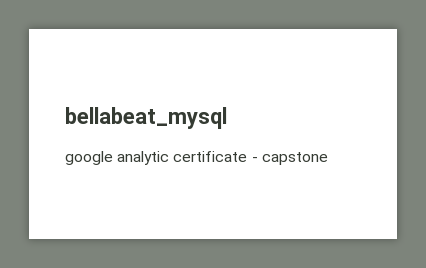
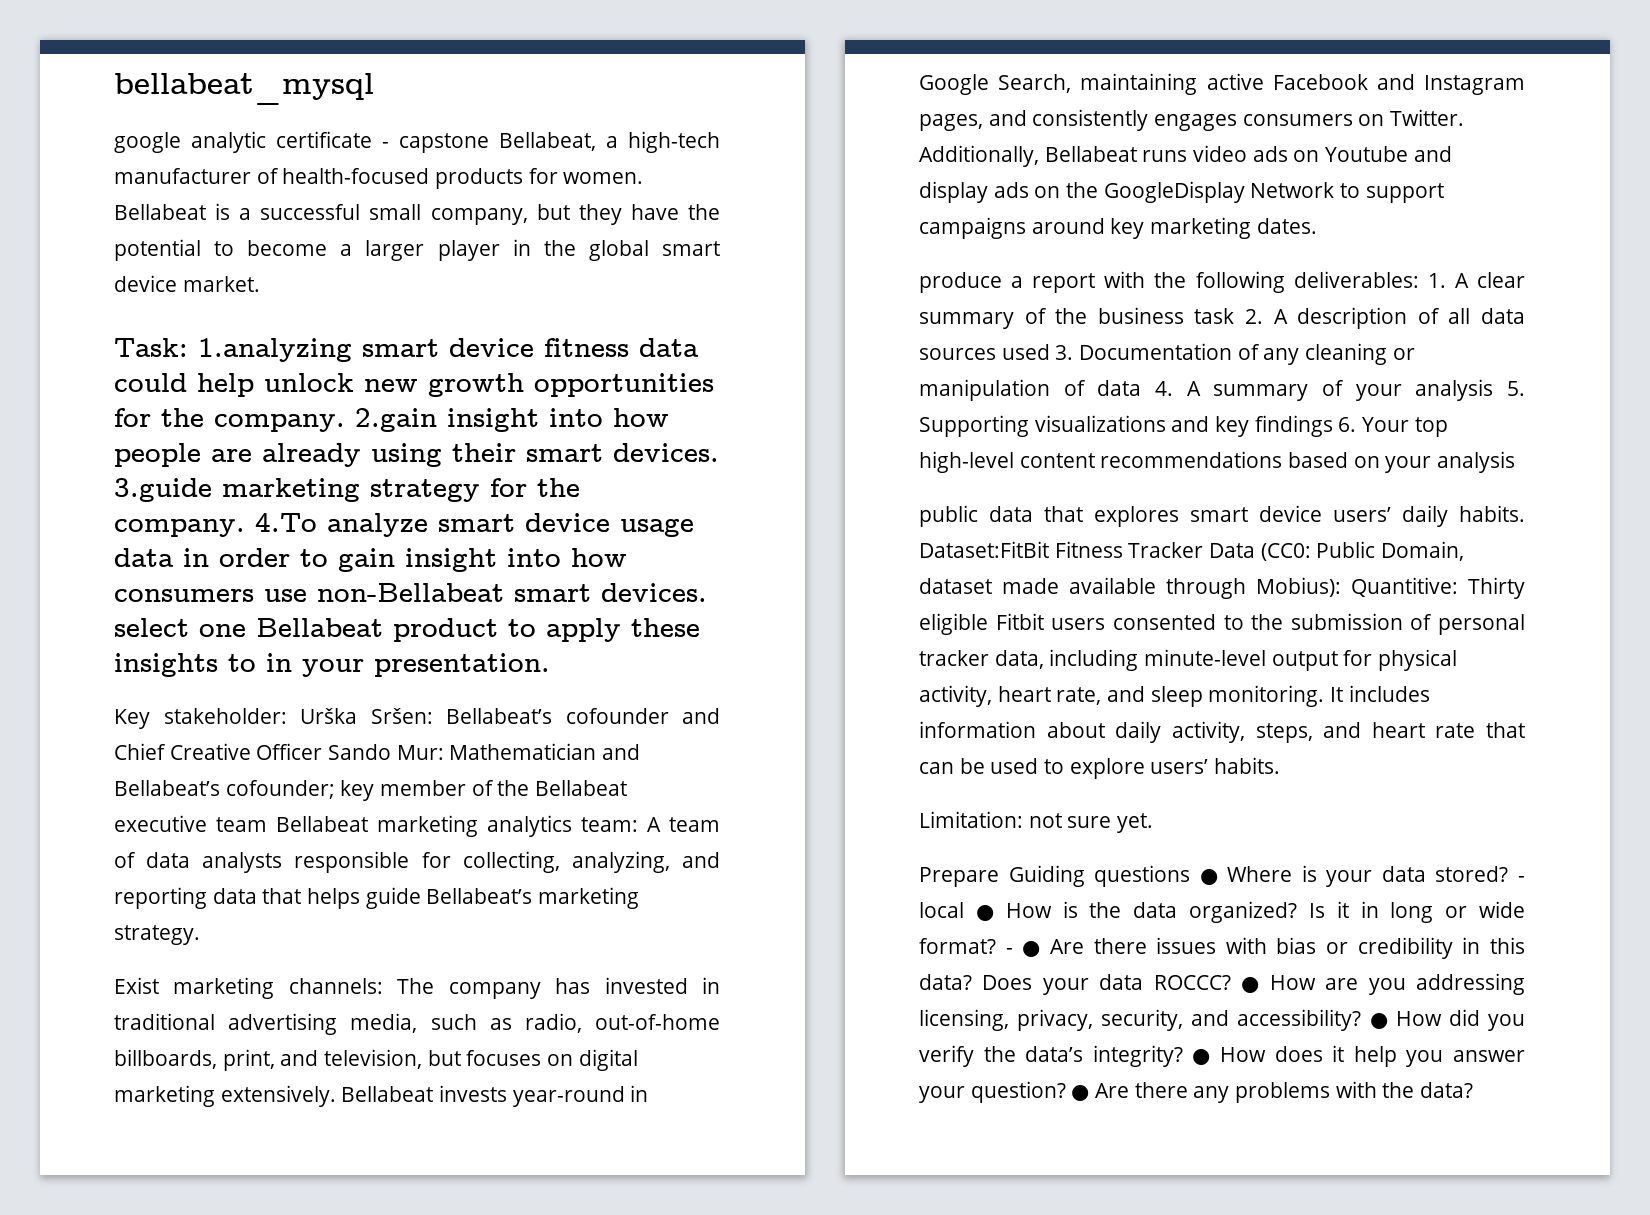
(328, 158) none -> [499,131,720,153] [114,168,644,189] [114,203,720,225] [114,239,720,261] [114,275,260,292] [114,338,699,362] [114,373,714,397] [114,408,669,432] [114,443,719,467] [114,478,580,502] [114,513,694,537] [114,548,627,572] [114,583,707,602] [114,618,700,642] [114,653,550,677] [114,708,720,729] [114,743,641,760] [114,780,628,801] [114,815,720,837] [114,851,720,873] [114,887,640,909] [114,925,200,945] [114,977,721,999] [114,1013,721,1035] [114,1049,638,1071] [114,1085,649,1107] [919,73,1525,95] [919,109,1465,131] [919,145,1452,167] [919,181,1444,203] [919,217,1317,239] [919,271,1525,293] [919,307,1525,329] [919,343,1415,365] [919,379,1525,401] [919,415,1448,437] [919,451,1516,473] [919,505,1525,527] [919,541,1465,561] [919,577,1525,599] [919,613,1525,635] [919,649,1458,671] [919,685,1430,707] [919,721,1525,743] [919,757,1281,779] [919,811,1154,833] [919,865,1525,887] [919,901,1525,923] [919,937,1525,959] [919,973,1525,995] [919,1009,1525,1031] [919,1045,1525,1067] [919,1081,1474,1103] Bellabeat, a high-tech manufacturer of health-focused products for women. Bellabeat is a successful small company, but they have the potential to become a larger player in the global smart device market. // Task: 1.analyzing smart device fitness data could help unlock new growth opportunities for the company. 2.gain insight into how people are already using their smart devices. 3.guide marketing strategy for the company. 4.To analyze smart device usage data in order to gain insight into how consumers use non-Bellabeat smart devices. select one Bellabeat product to apply these insights to in your presentation. // Key stakeholder: Urška Sršen: Bellabeat’s cofounder and Chief Creative Officer Sando Mur: Mathematician and Bellabeat’s cofounder; key member of the Bellabeat executive team Bellabeat marketing analytics team: A team of data analysts responsible for collecting, analyzing, and reporting data that helps guide Bellabeat’s marketing strategy. // Exist marketing channels: The company has invested in traditional advertising media, such as radio, out-of-home billboards, print, and television, but focuses on digital marketing extensively. Bellabeat invests year-round in Google Search, maintaining active Facebook and Instagram pages, and consistently engages consumers on Twitter. Additionally, Bellabeat runs video ads on Youtube and display ads on the GoogleDisplay Network to support campaigns around key marketing dates. // produce a report with the following deliverables: 1. A clear summary of the business task 2. A description of all data sources used 3. Documentation of any cleaning or manipulation of data 4. A summary of your analysis 5. Supporting visualizations and key findings 6. Your top high-level content recommendations based on your analysis // public data that explores smart device users’ daily habits. Dataset:FitBit Fitness Tracker Data (CC0: Public Domain, dataset made available through Mobius): Quantitive: Thirty eligible Fitbit users consented to the submission of personal tracker data, including minute-level output for physical activity, heart rate, and sleep monitoring. It includes information about daily activity, steps, and heart rate that can be used to explore users’ habits. // Limitation: not sure yet. // Prepare Guiding questions ● Where is your data stored? - local ● How is the data organized? Is it in long or wide format? - ● Are there issues with bias or credibility in this data? Does your data ROCCC? ● How are you addressing licensing, privacy, security, and accessibility? ● How did you verify the data’s integrity? ● How does it help you answer your question? ● Are there any problems with the data?

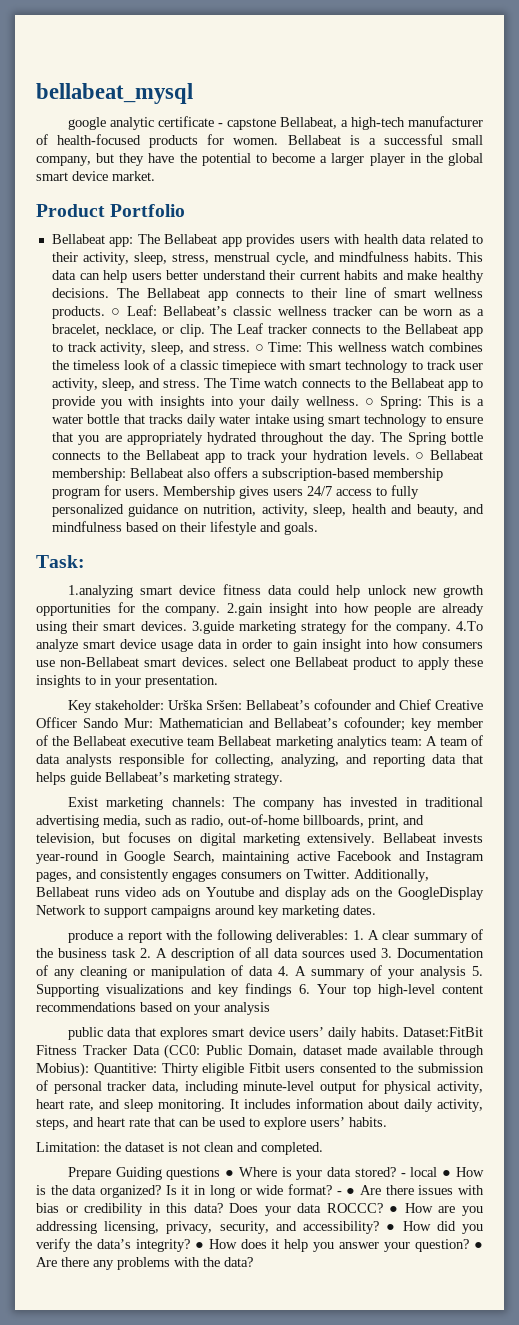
(260, 284) none -> [36,204,186,217] [51,234,483,247] [51,251,484,265] [51,270,485,283] [51,287,483,301] [51,305,485,319] [51,323,483,337] [51,342,483,355] [51,359,484,373] [51,378,483,391] [51,396,484,409] [51,414,483,427] [51,432,484,445] [51,450,483,463] [51,467,443,481] [51,485,419,499] [51,504,484,517] [51,521,318,535] // Product Portfolio // Bellabeat app: The Bellabeat app provides users with health data related to their activity, sleep, stress, menstrual cycle, and mindfulness habits. This data can help users better understand their current habits and make healthy decisions. The Bellabeat app connects to their line of smart wellness products. ○ Leaf: Bellabeat’s classic wellness tracker can be worn as a bracelet, necklace, or clip. The Leaf tracker connects to the Bellabeat app to track activity, sleep, and stress. ○ Time: This wellness watch combines the timeless look of a classic timepiece with smart technology to track user activity, sleep, and stress. The Time watch connects to the Bellabeat app to provide you with insights into your daily wellness. ○ Spring: This is a water bottle that tracks daily water intake using smart technology to ensure that you are appropriately hydrated throughout the day. The Spring bottle connects to the Bellabeat app to track your hydration levels. ○ Bellabeat membership: Bellabeat also offers a subscription-based membership program for users. Membership gives users 24/7 access to fully personalized guidance on nutrition, activity, sleep, health and beauty, and mindfulness based on their lifestyle and goals.
(188, 347) none -> (85, 561) //
[1028,813,1154,833] not sure yet. -> [104,1142,323,1155] the dataset is not clean and completed.

